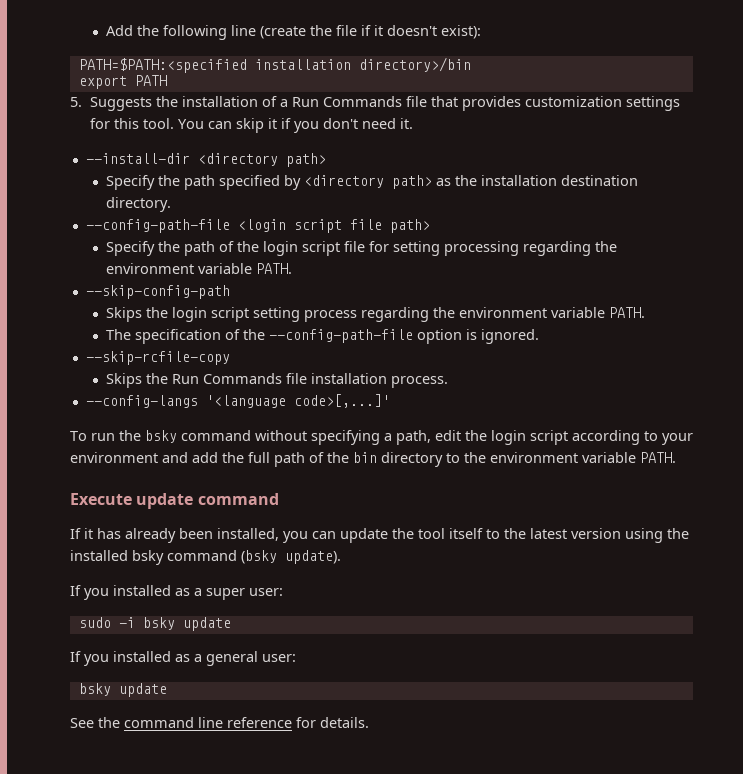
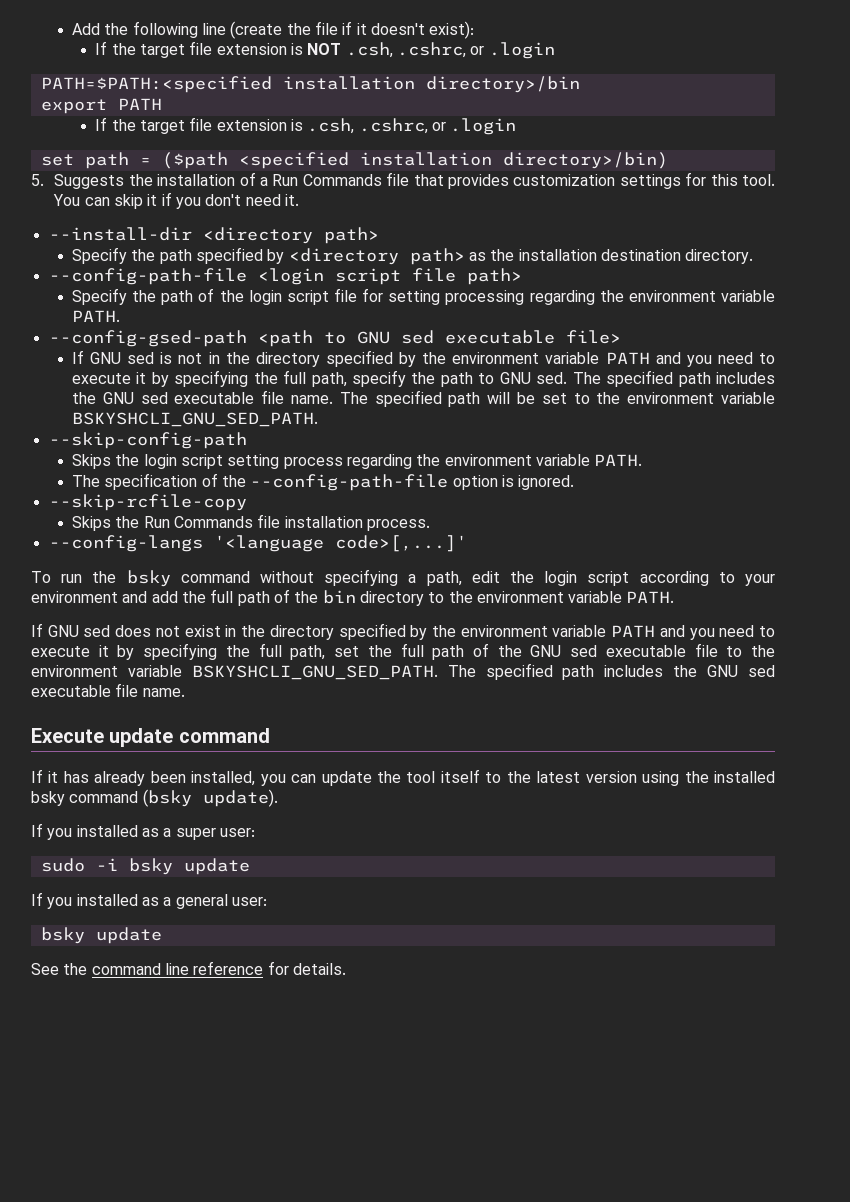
(481, 32) none -> [95,41,555,59] // If the target file extension is NOT .csh, .cshrc, or .login
(167, 80) none -> [95,117,517,135] [40,152,668,169] // If the target file extension is .csh, .cshrc, or .login // set path = ($path <specified installation directory>/bin)
(292, 268) none -> [48,330,621,347] [71,350,776,367] [71,370,775,387] [71,390,776,407] [71,412,318,427] // --config-gsed-path <path to GNU sed executable file> // If GNU sed is not in the directory specified by the environment variable PATH and you need to execute it by specifying the full path, specify the path to GNU sed. The specified path includes the GNU sed executable file name. The specified path will be set to the environment variable BSKYSHCLI_GNU_SED_PATH.
(676, 457) none -> [31,623,775,640] [31,643,775,660] [31,663,776,680] [31,683,185,697] // If GNU sed does not exist in the directory specified by the environment variable PATH and you need to execute it by specifying the full path, set the full path of the GNU sed executable file to the environment variable BSKYSHCLI_GNU_SED_PATH. The specified path includes the GNU sed executable file name.

